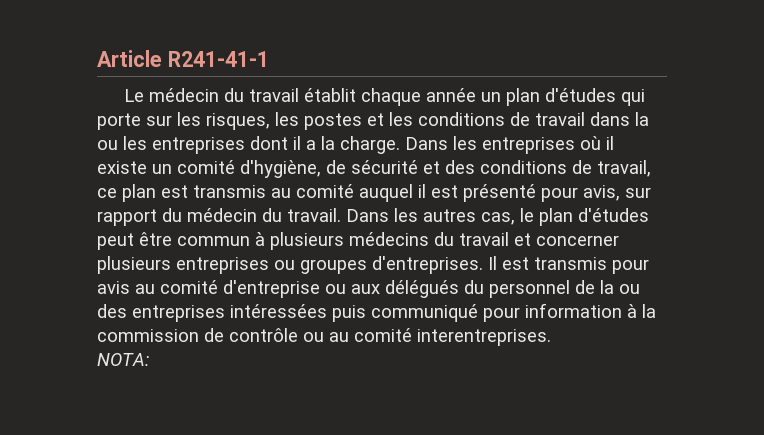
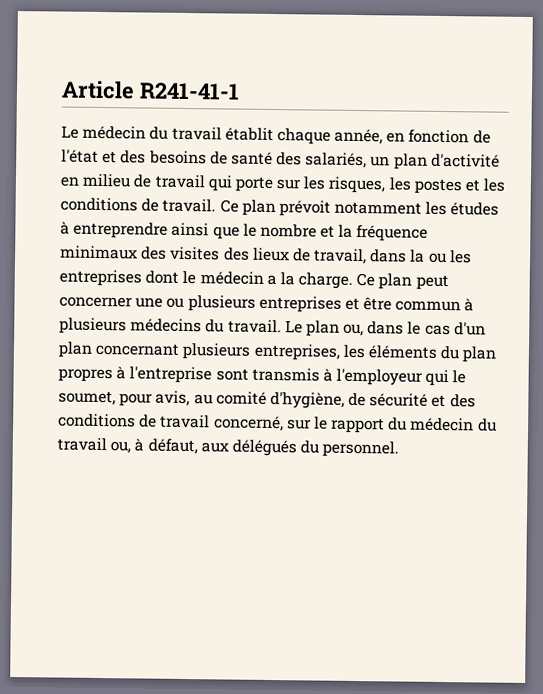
[426,88,617,106] année un plan d'études -> [334,128,491,145] [61,149,500,170] [60,173,206,189] année, en fonction de l'état et des besoins de santé des salariés, un plan d'activité en milieu de travail
[535,112,585,126] travail -> [162,198,500,217] [60,221,429,242] [60,245,368,265] travail. Ce plan prévoit notamment les études à entreprendre ainsi que le nombre et la fréquence minimaux des visites des lieux de travail,
[293,136,301,150] il -> [182,270,264,285] le médecin
[405,136,614,154] [97,161,172,174] Dans les entreprises où il existe un -> [356,272,449,291] [59,295,475,313] [59,317,486,337] [58,341,498,363] [58,366,467,387] [58,390,213,407] Ce plan peut concerner une ou plusieurs entreprises et être commun à plusieurs médecins du travail. Le plan ou, dans le cas d'un plan concernant plusieurs entreprises, les éléments du plan propres à l'entreprise sont transmis à l'employeur qui le soumet, pour avis, au
[597,160,651,177] [97,184,651,202] [97,208,649,226] [97,232,619,250] [97,256,649,274] [97,280,640,298] [97,303,656,322] [97,328,551,346] [97,353,149,366] travail, ce plan est transmis au comité auquel il est présenté pour avis, sur rapport du médecin du travail. Dans les autres cas, le plan d'études peut être commun à plusieurs médecins du travail et concerner plusieurs entreprises ou groupes d'entreprises. Il est transmis pour avis au comité d'entreprise ou aux délégués du personnel de la ou des entreprises intéressées puis communiqué pour information à la commission de contrôle ou au comité interentreprises. // NOTA: -> [160,414,497,434] [57,437,400,458] travail concerné, sur le rapport du médecin du travail ou, à défaut, aux délégués du personnel.

